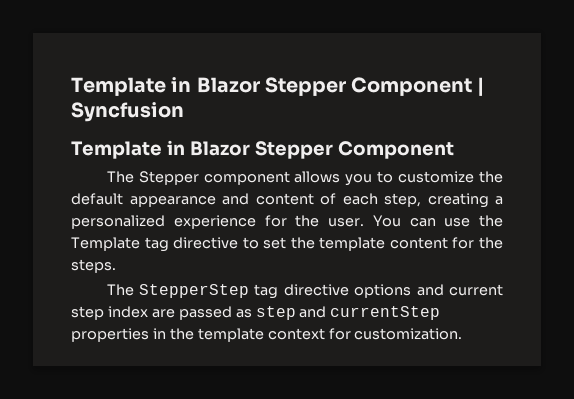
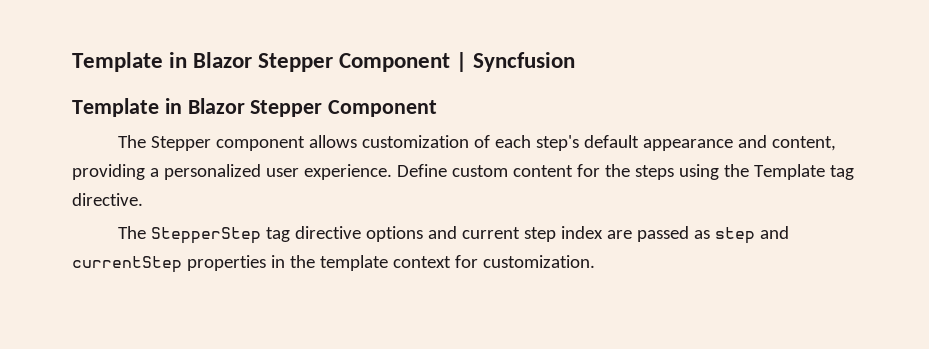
[345,171,503,186] [71,193,503,208] [71,215,503,229] [71,237,503,252] [71,259,116,273] you to customize the default appearance and content of each step, creating a personalized experience for the user. You can use the Template tag directive to set the template content for the steps. -> [361,135,836,151] [72,164,854,180] [72,193,143,206] customization of each step's default appearance and content, providing a personalized user experience. Define custom content for the steps using the Template tag directive.

